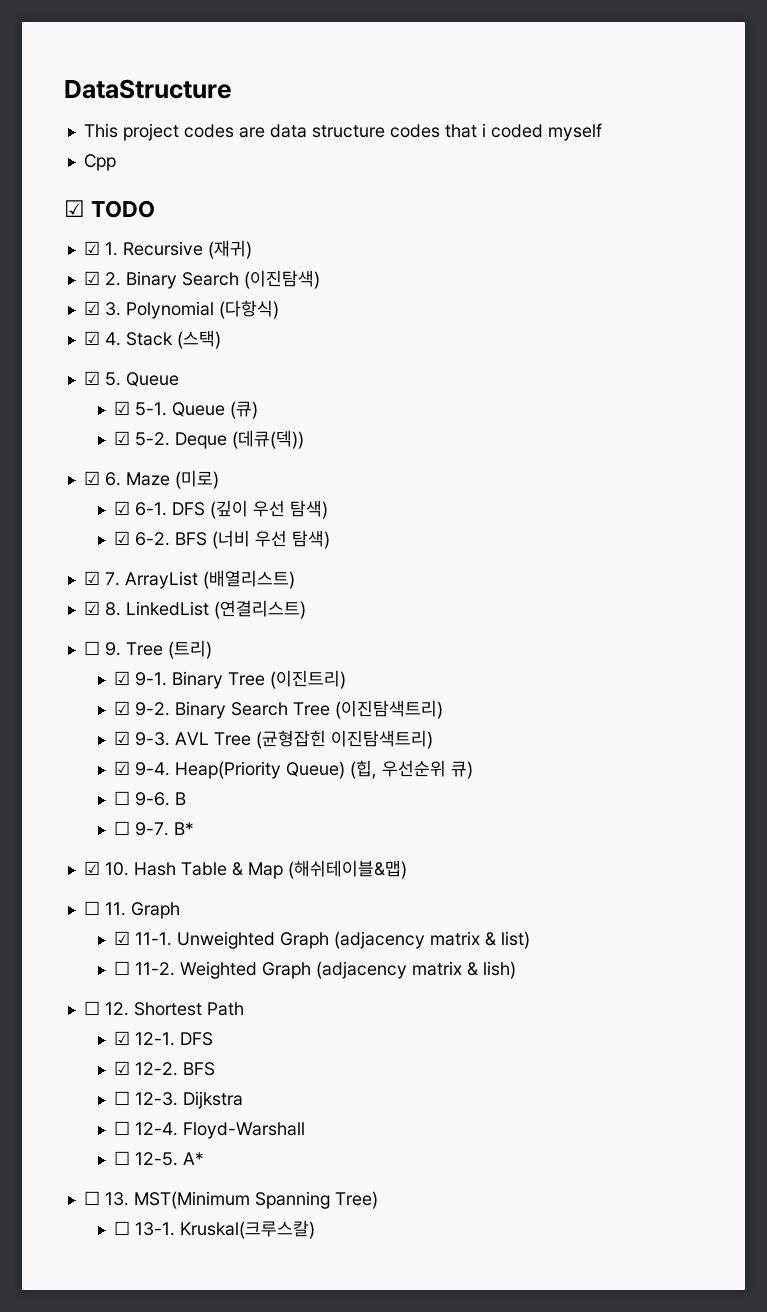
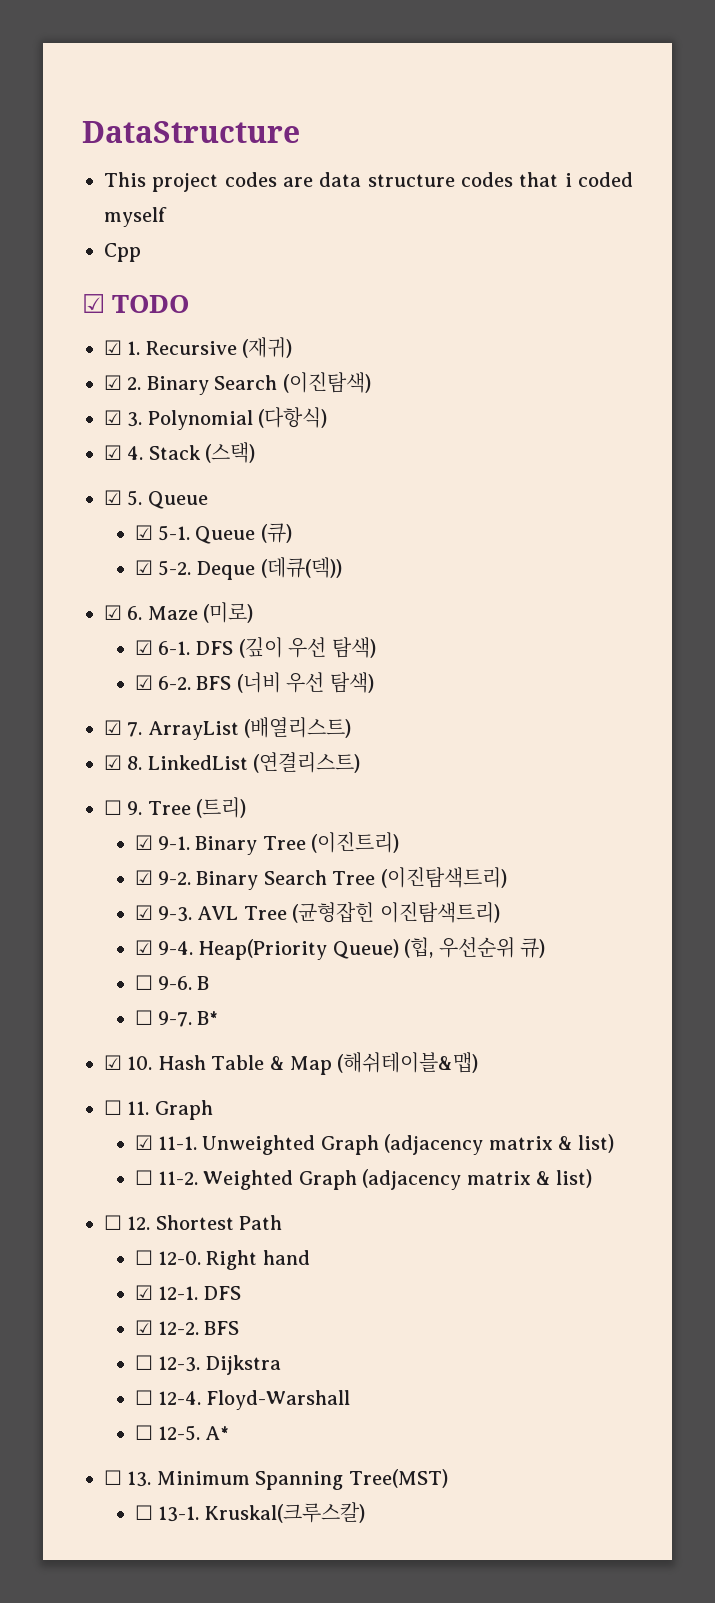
[483,961,517,979] lish) -> [556,1169,593,1188] list)
(244, 1009) none -> [134,1250,310,1270] // ☐ 12-0. Right hand
[133,1191,378,1209] MST(Minimum Spanning Tree) -> [156,1469,448,1490] Minimum Spanning Tree(MST)

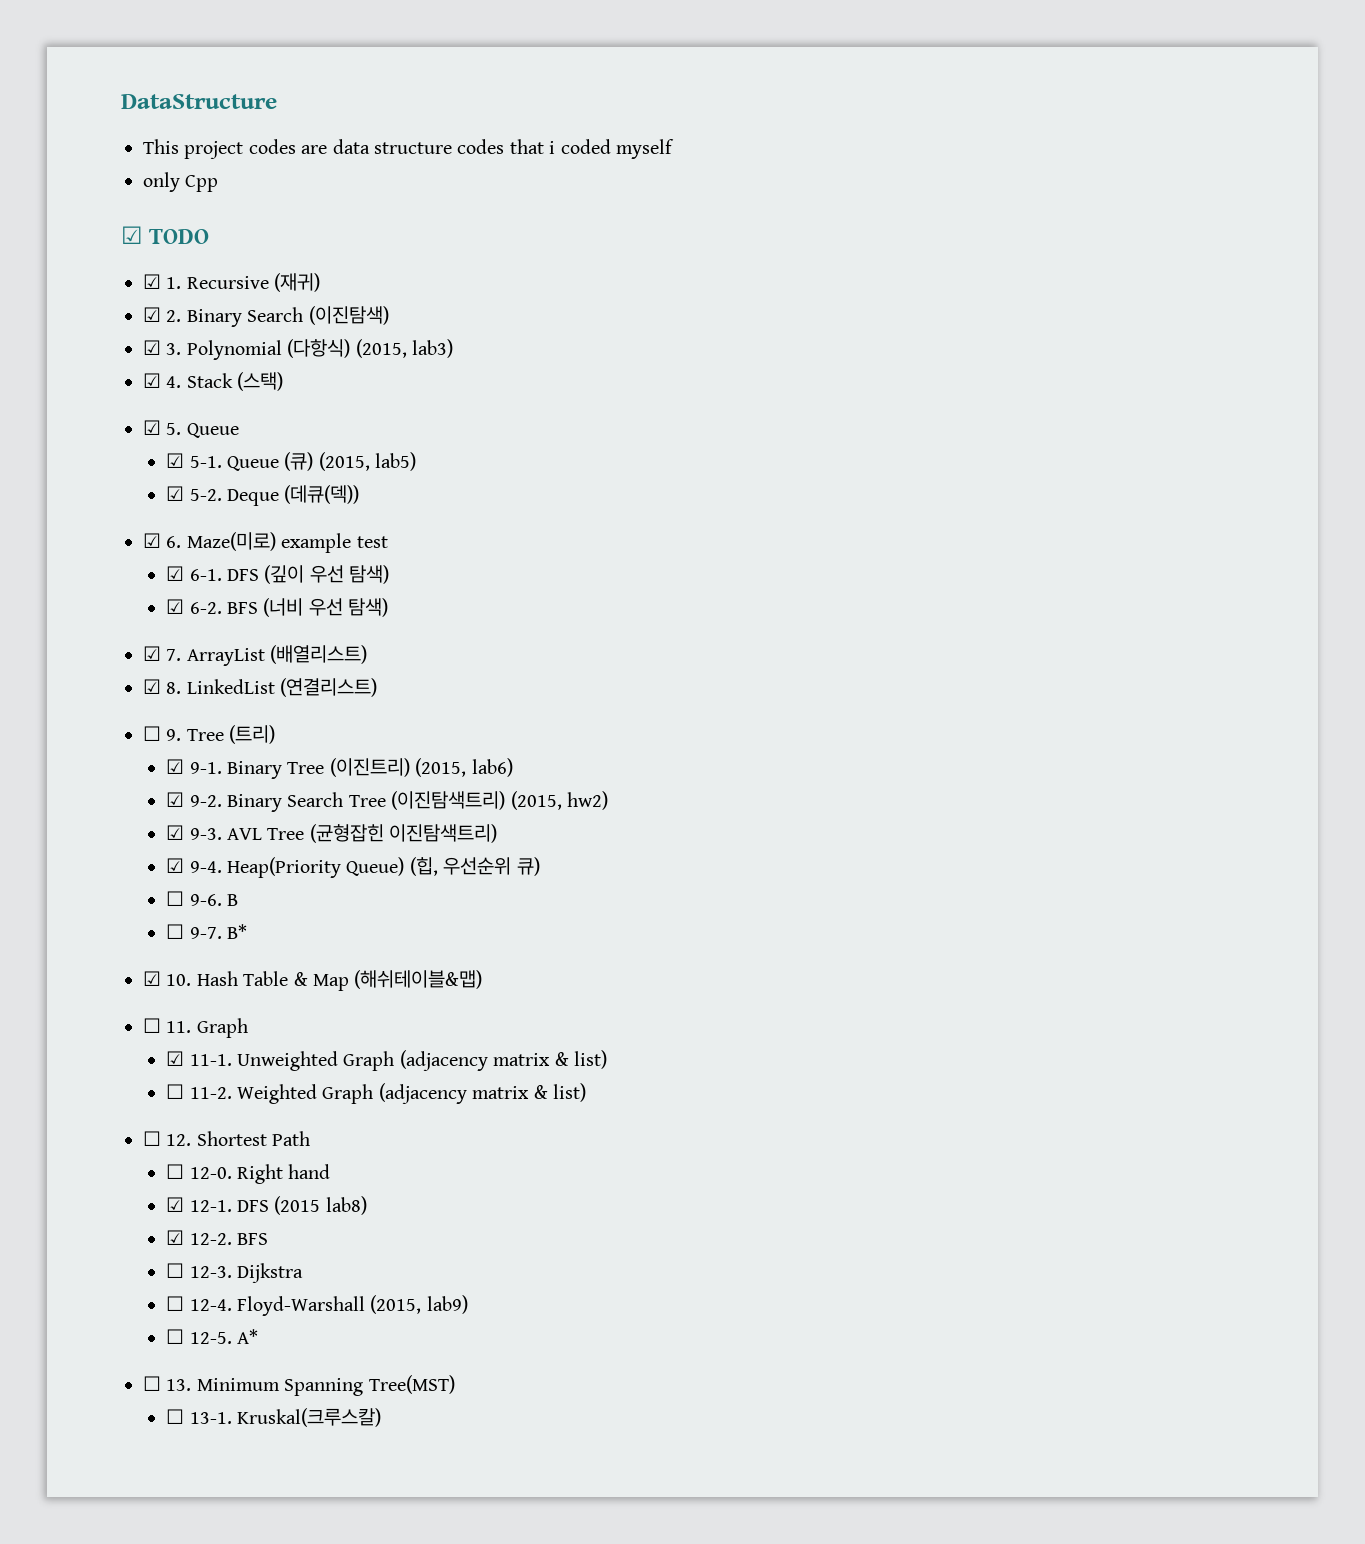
(167, 217) none -> [143,172,180,192] only
(328, 417) none -> [355,339,453,358] (2015, lab3)
(292, 533) none -> [318,452,417,471] (2015, lab5)
[147,602,254,623] Maze (미로) -> [186,532,388,553] Maze(미로) example test
(400, 842) none -> [415,758,513,777] (2015, lab6)
(507, 877) none -> [510,791,609,810] (2015, hw2)
(242, 1293) none -> [274,1196,367,1215] (2015 lab8)
(351, 1400) none -> [370,1295,468,1314] (2015, lab9)

